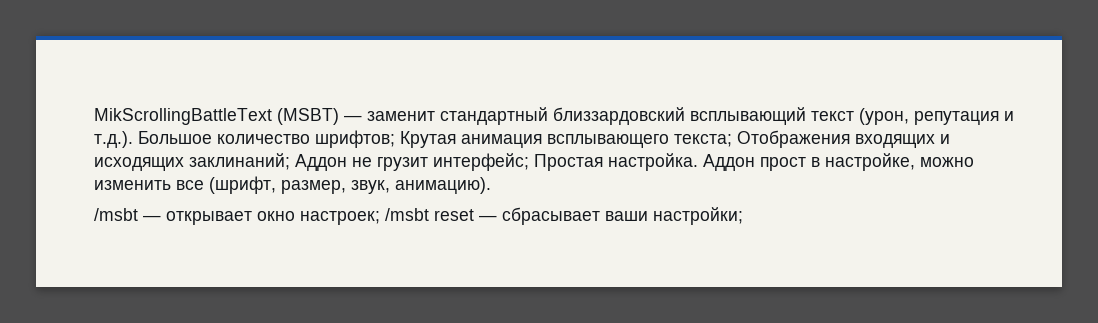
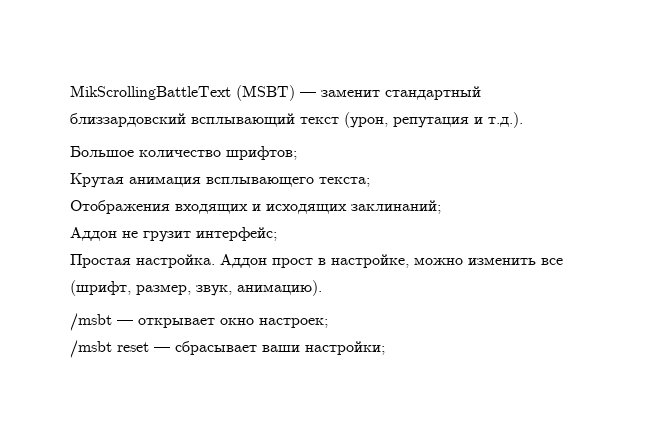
(133, 139) none -> (523, 120) //
(395, 139) none -> (297, 153) //
(732, 140) none -> (370, 182) //
(290, 161) none -> (441, 207) //
(529, 162) none -> (277, 234) //
(380, 218) none -> (328, 323) //

